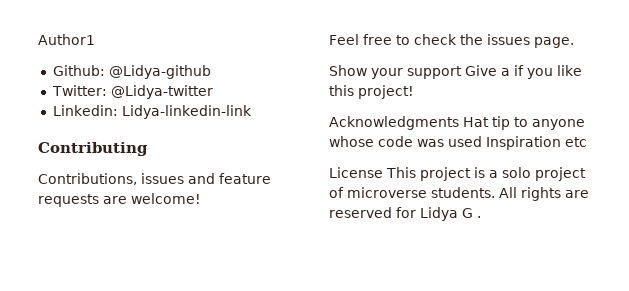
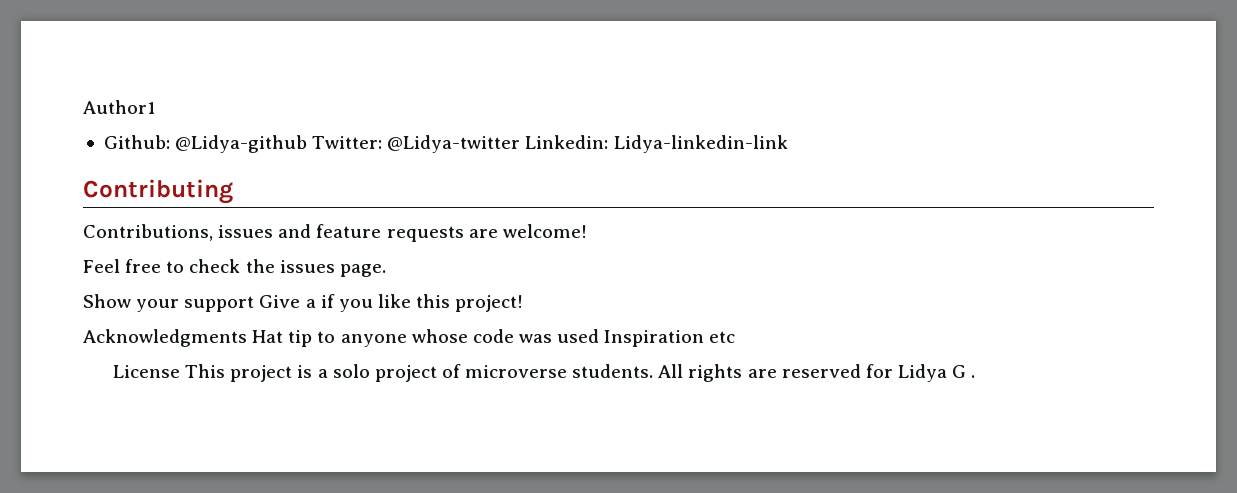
(211, 72) // -> (308, 144) none
(213, 92) // -> (521, 144) none

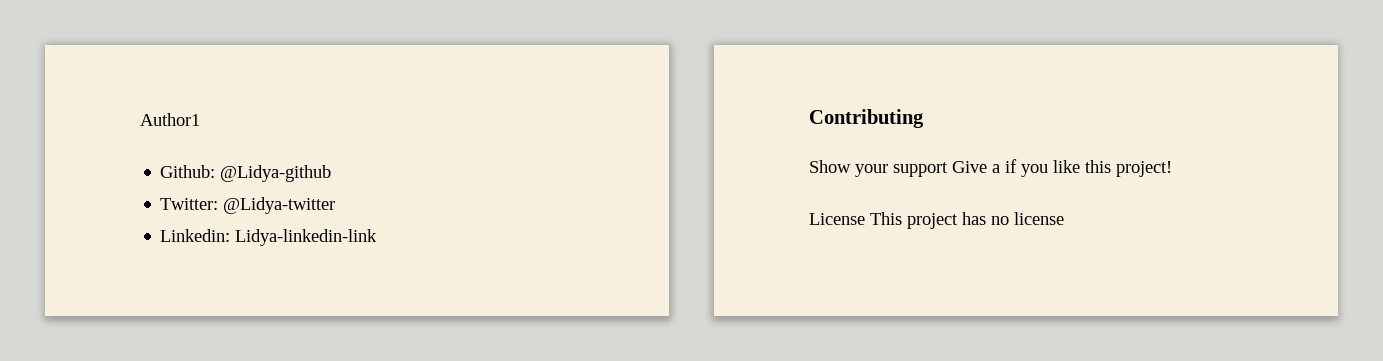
(308, 144) none -> (332, 173) //
(521, 144) none -> (336, 205) //
[83,224,587,242] [83,259,386,277] // Contributions, issues and feature requests are welcome! // Feel free to check the issues page. -> (924, 118) none
[83,329,736,347] [113,364,976,382] Acknowledgments Hat tip to anyone whose code was used Inspiration etc // License This project is a solo project of microverse students. All rights are reserved for Lidya G . -> [809,212,1064,229] License This project has no license

